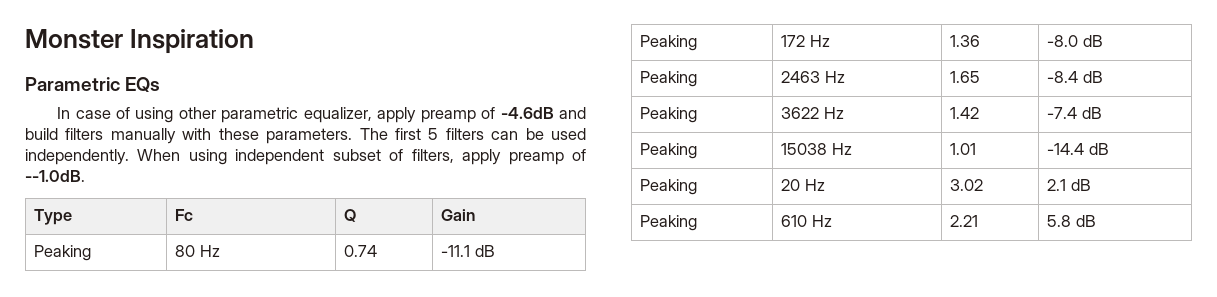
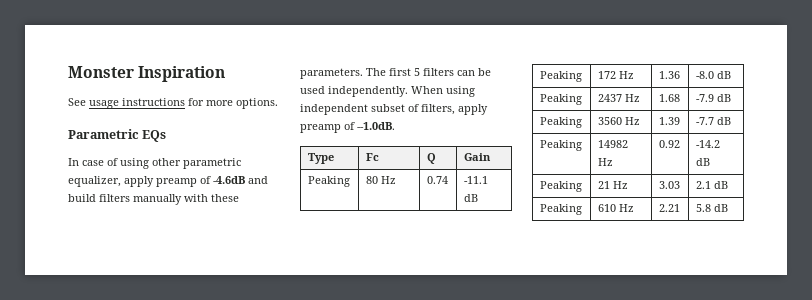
(255, 41) none -> [68,98,278,109] // See usage instructions for more options.
[781,71,845,83] [950,71,981,83] [1047,71,1103,83] [640,107,698,123] [781,107,844,119] [950,107,980,119] [1047,107,1102,119] [640,143,698,159] [781,143,852,155] [950,143,977,155] [1047,143,1109,155] [640,179,698,195] [781,179,825,191] [950,179,984,191] 2463 Hz | 1.65 | -8.4 dB // Peaking | 3622 Hz | 1.42 | -7.4 dB // Peaking | 15038 Hz | 1.01 | -14.4 dB // Peaking | 20 Hz | 3.02 -> [597,94,640,102] [658,94,680,102] [695,94,731,102] [539,117,582,128] [597,117,640,125] [658,117,680,125] [695,117,731,125] [539,140,582,151] [597,140,628,148] [597,158,613,166] [658,140,680,148] [695,140,720,148] [695,158,710,166] [539,181,582,192] [597,181,628,189] [658,181,680,189] 2437 Hz | 1.68 | -7.9 dB // Peaking | 3560 Hz | 1.39 | -7.7 dB // Peaking | 14982 Hz | 0.92 | -14.2 dB // Peaking | 21 Hz | 3.03

